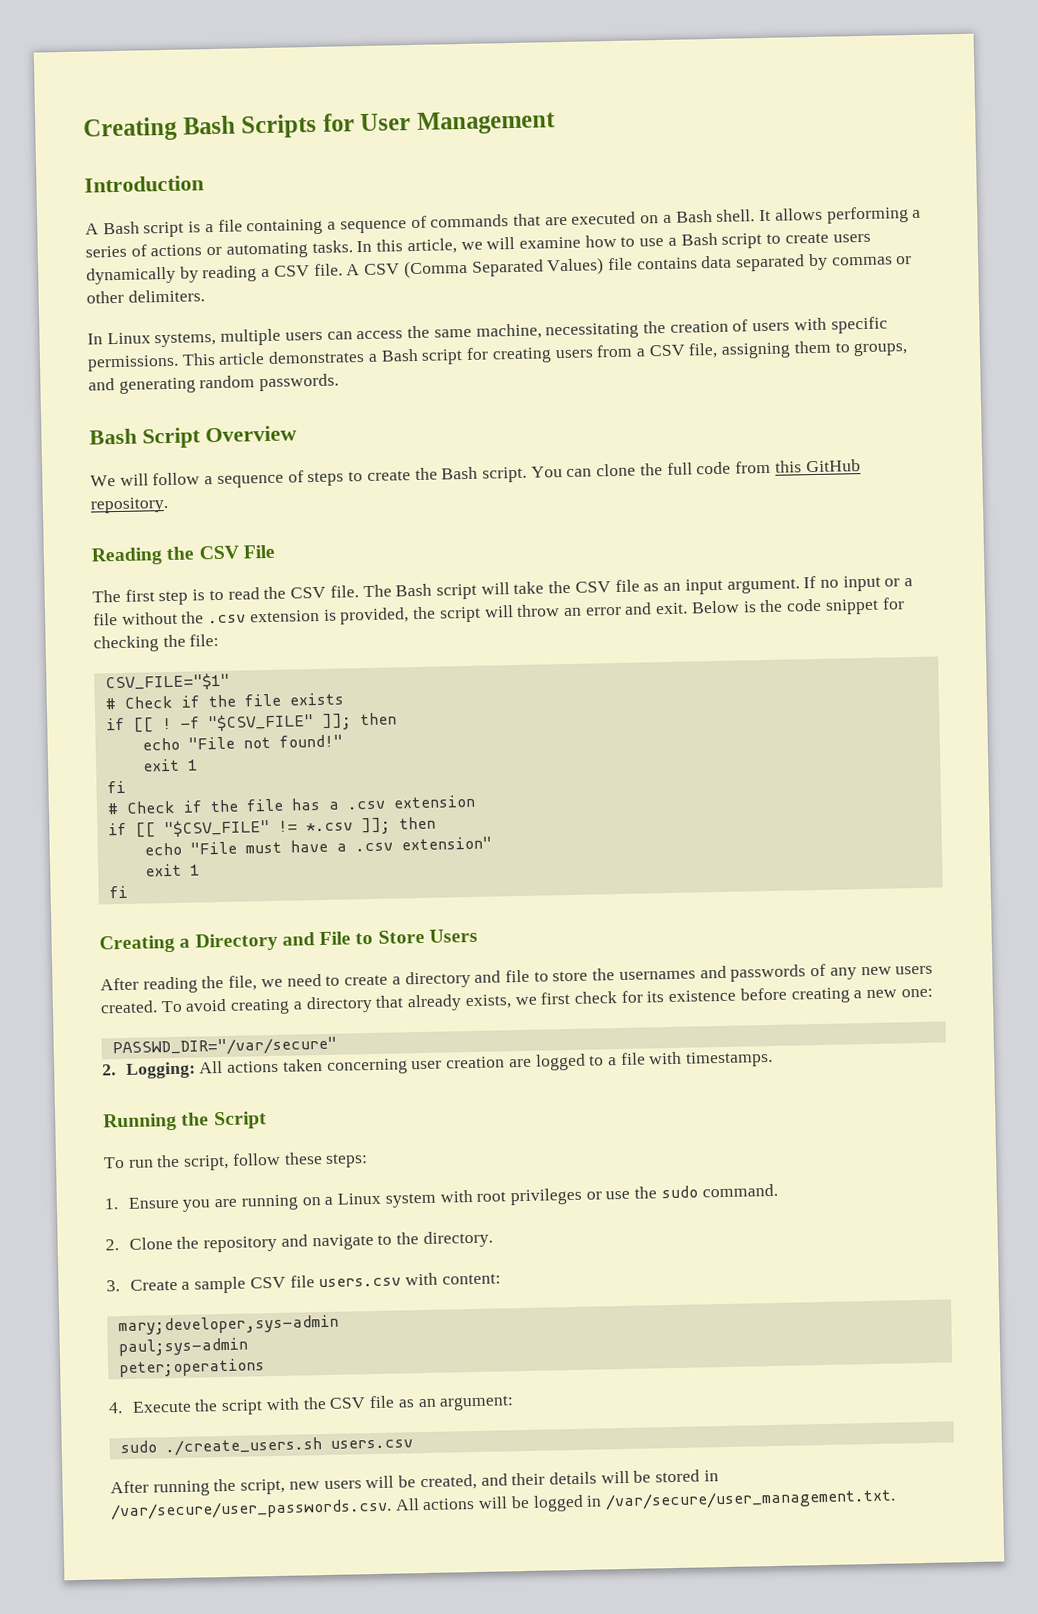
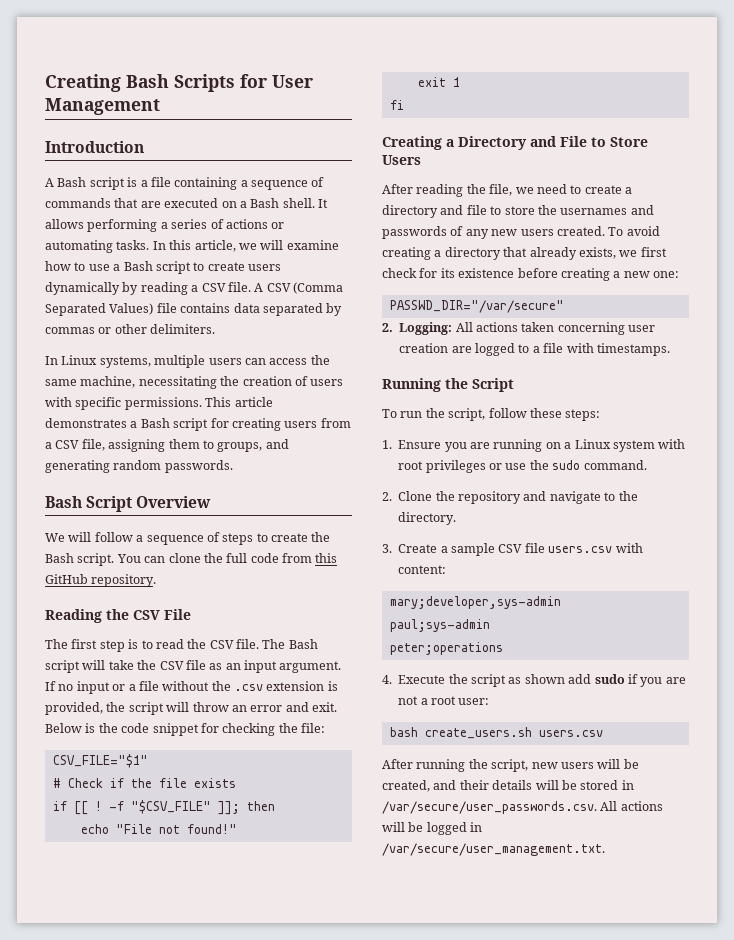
[106,794,475,815] [107,816,436,838] [143,836,492,856] [144,863,200,877] [108,885,128,899] // # Check if the file has a .csv extension // if [[ "$CSV_FILE" != *.csv ]]; then // echo "File must have a .csv extension" // exit 1 // fi -> (404, 105) none
[265,1395,515,1411] [119,1437,322,1457] with the CSV file as an argument: // sudo ./create_users.sh -> [508,674,686,687] [398,696,490,705] [389,727,532,739] as shown add sudo if you are not a root user: // bash create_users.sh

